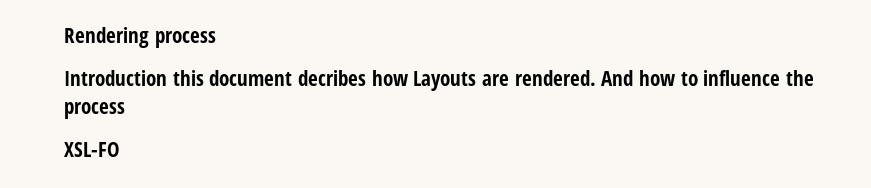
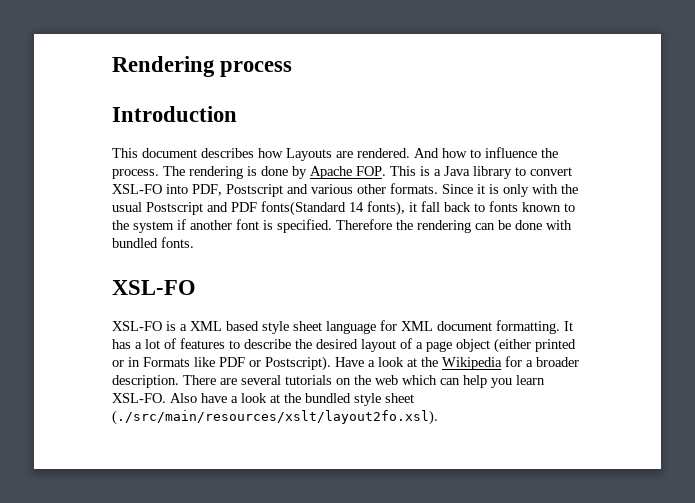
[172,70,367,86] this document decribes -> [112,148,254,158] // This document describes
[64,102,125,119] [64,142,120,157] process // XSL-FO -> [112,166,572,179] [112,183,578,197] [112,201,575,216] [112,219,572,233] [112,237,194,248] [112,280,196,295] [112,320,573,334] [112,338,576,353] [112,356,579,371] [112,375,545,388] [112,393,414,406] [112,410,438,425] process. The rendering is done by Apache FOP. This is a Java library to convert XSL-FO into PDF, Postscript and various other formats. Since it is only with the usual Postscript and PDF fonts(Standard 14 fonts), it fall back to fonts known to the system if another font is specified. Therefore the rendering can be done with bundled fonts. // XSL-FO // XSL-FO is a XML based style sheet language for XML document formatting. It has a lot of features to describe the desired layout of a page object (either printed or in Formats like PDF or Postscript). Have a look at the Wikipedia for a broader description. There are several tutorials on the web which can help you learn XSL-FO. Also have a look at the bundled style sheet (./src/main/resources/xslt/layout2fo.xsl).

